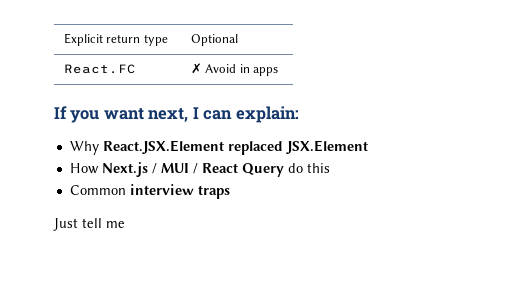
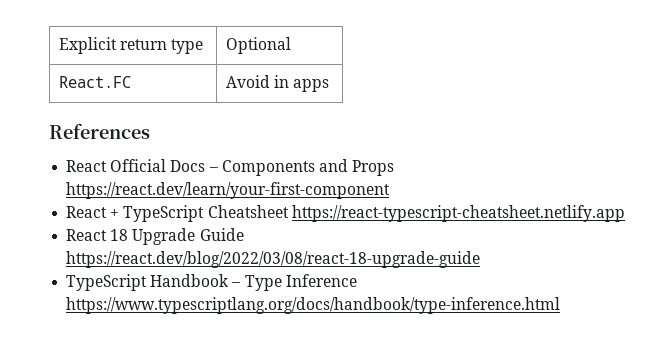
[190,63,202,74] ✗ -> (131, 82) none
[54,106,299,123] [69,140,368,155] [69,162,330,177] [69,184,230,199] [53,218,125,231] If you want next, I can explain: // Why React.JSX.Element replaced JSX.Element // How Next.js / MUI / React Query do this // Common interview traps // Just tell me -> [49,123,150,139] [66,159,395,176] [66,182,391,199] [66,205,625,222] [66,228,244,245] [66,251,481,268] [66,274,357,291] [66,297,561,314] References // React Official Docs – Components and Props https://react.dev/learn/your-first-component // React + TypeScript Cheatsheet https://react-typescript-cheatsheet.netlify.app // React 18 Upgrade Guide https://react.dev/blog/2022/03/08/react-18-upgrade-guide // TypeScript Handbook – Type Inference https://www.typescriptlang.org/docs/handbook/type-inference.html

